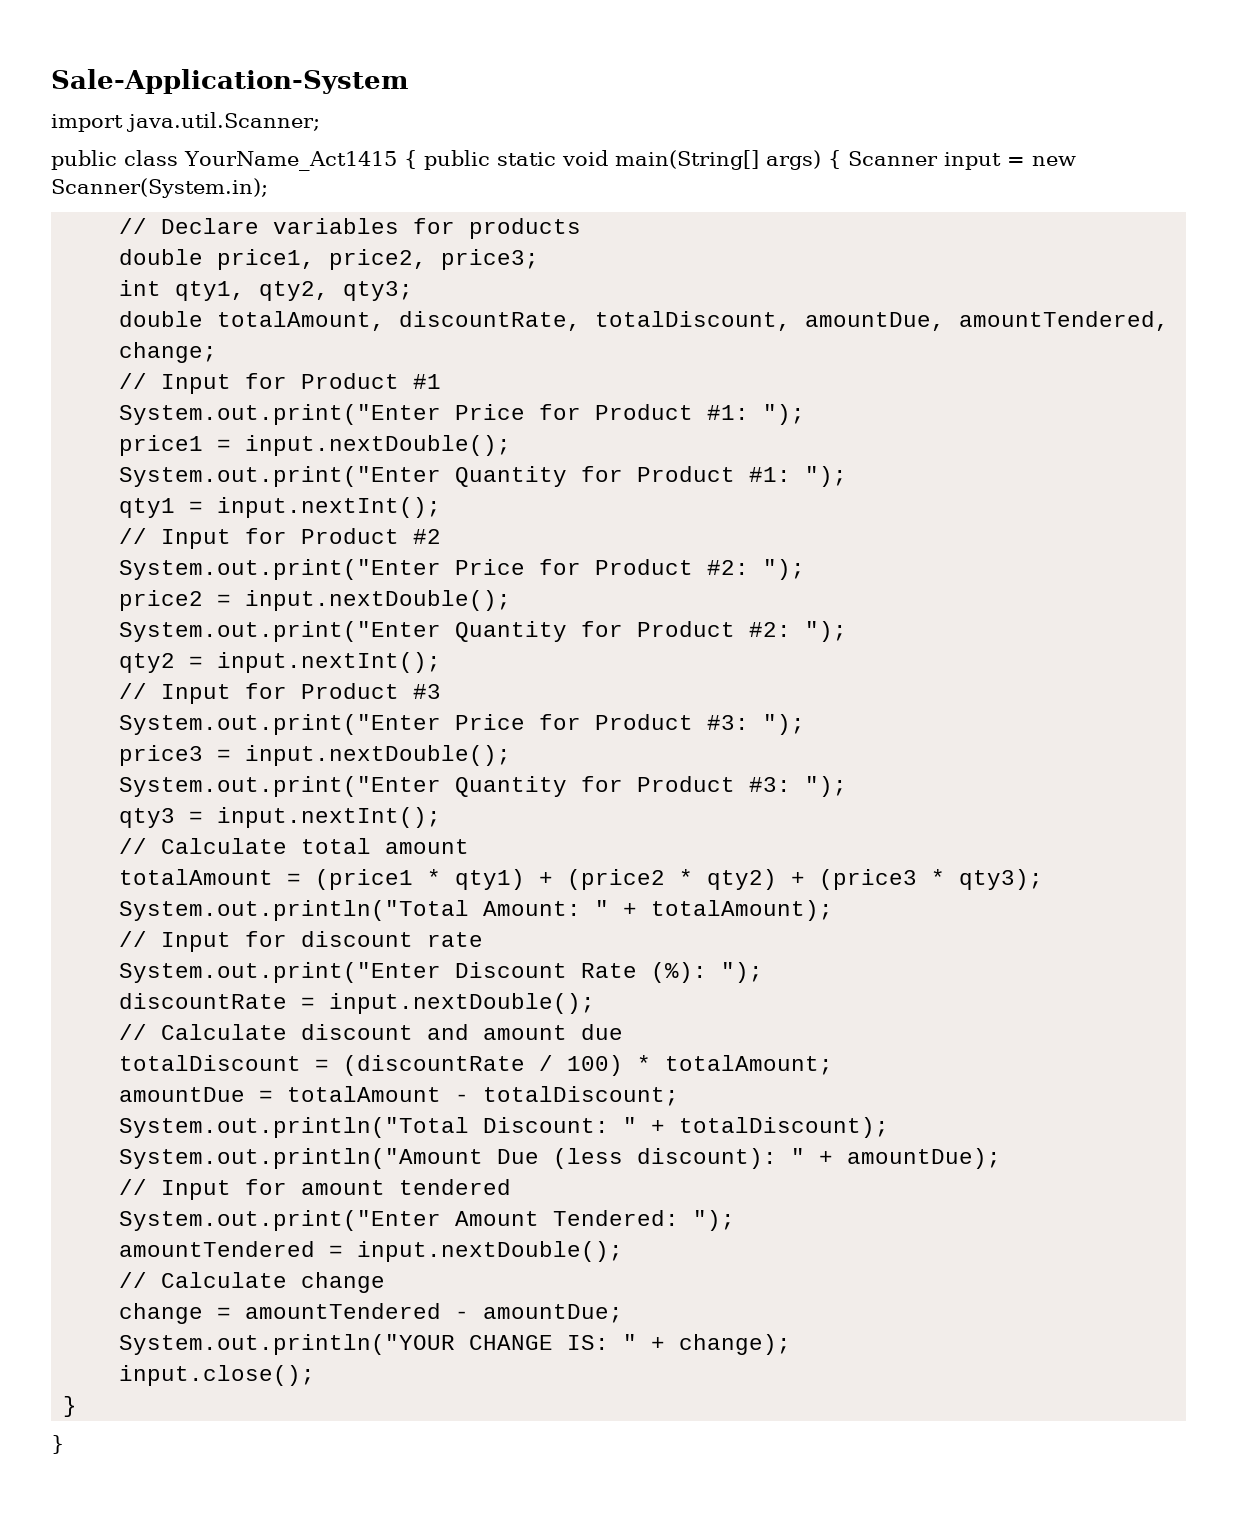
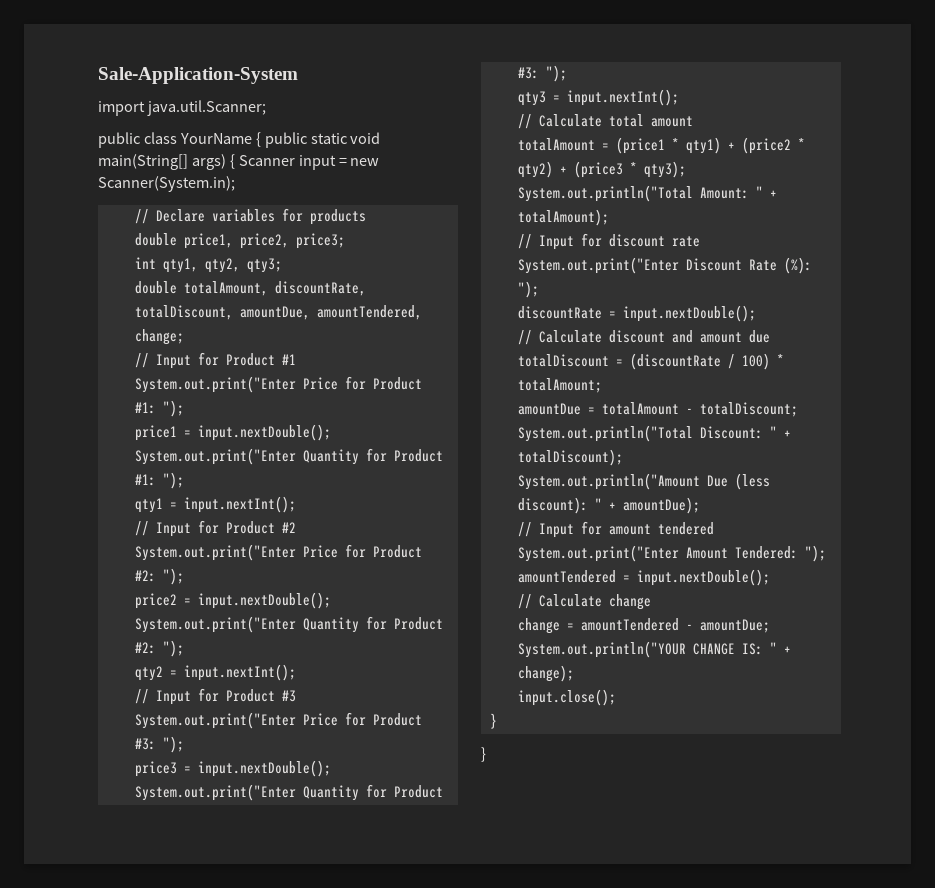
[184,151,397,171] YourName_Act1415 -> [179,133,252,144] YourName

